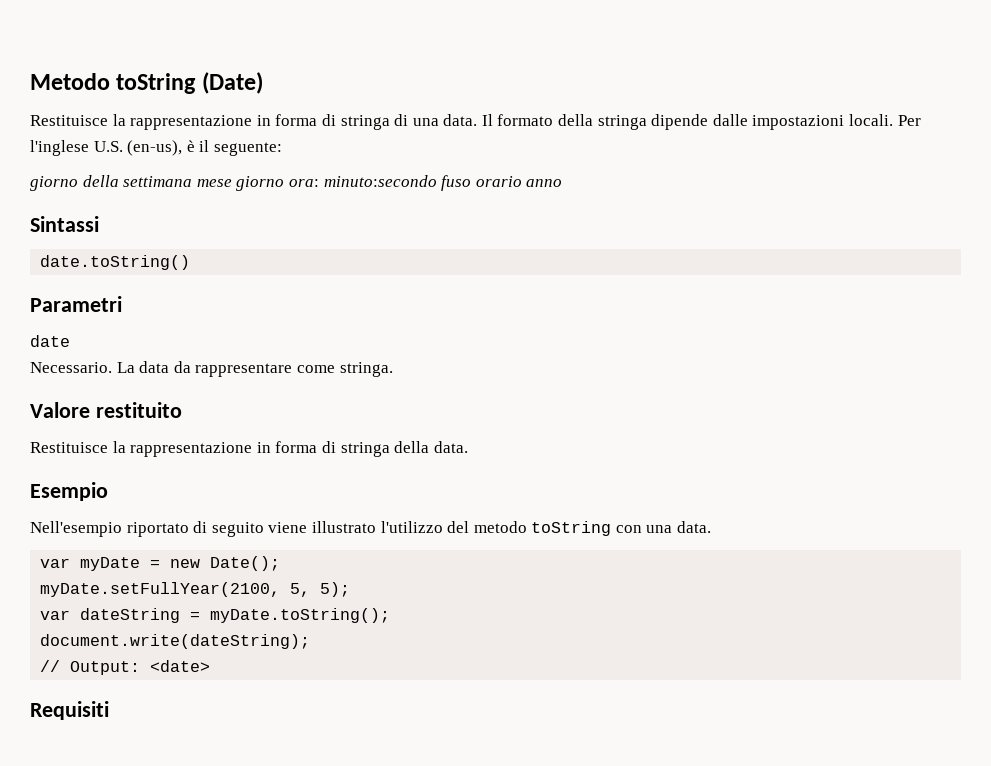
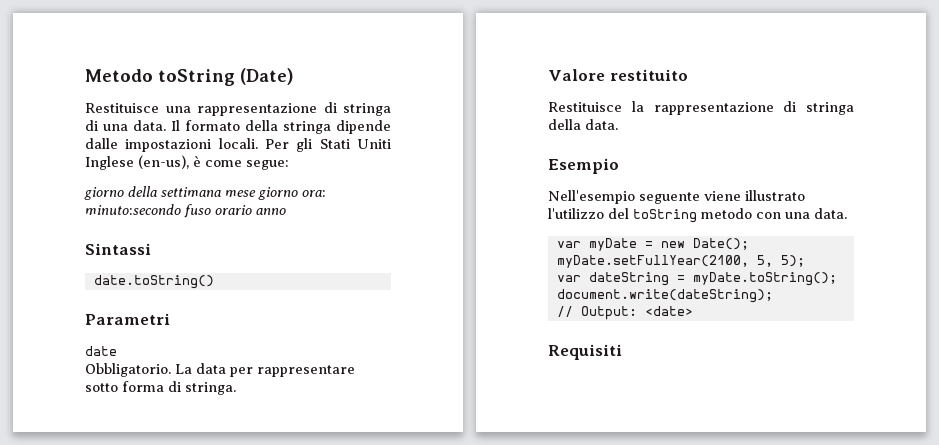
[112,114,318,130] la rappresentazione in forma -> [165,103,317,116] una rappresentazione
[30,140,282,156] l'inglese U.S. (en-us), è il seguente: -> [296,138,392,152] [85,155,289,170] gli Stati Uniti Inglese (en-us), è come segue:
[30,362,112,373] Necessario. -> [85,363,171,377] Obbligatorio.
[173,361,335,377] da rappresentare come -> [230,365,355,377] [85,381,181,392] per rappresentare sotto forma di
[256,441,318,453] in forma -> (774, 108) none
[126,521,264,537] riportato di seguito -> [639,192,700,204] seguente
[473,521,612,536] metodo toString -> [633,208,752,223] toString metodo

